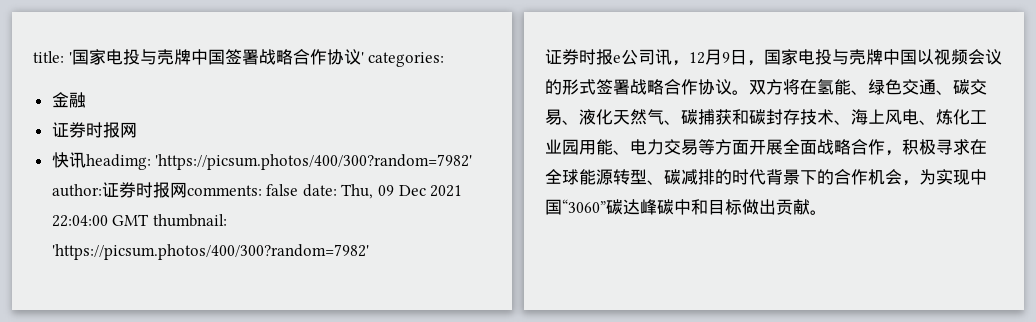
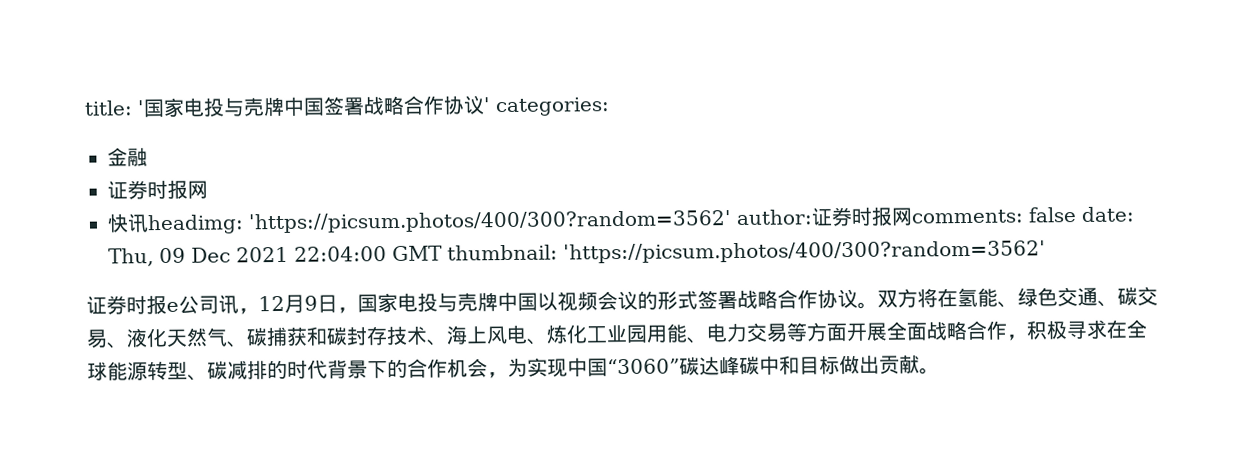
[155,154,473,170] 'https://picsum.photos/400/300?random=7982' -> [248,210,732,234] 'https://picsum.photos/400/300?random=3562'
[51,244,369,260] 'https://picsum.photos/400/300?random=7982' -> [563,240,1046,264] 'https://picsum.photos/400/300?random=3562'

